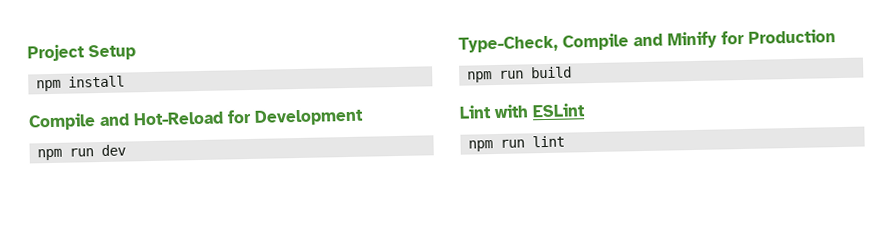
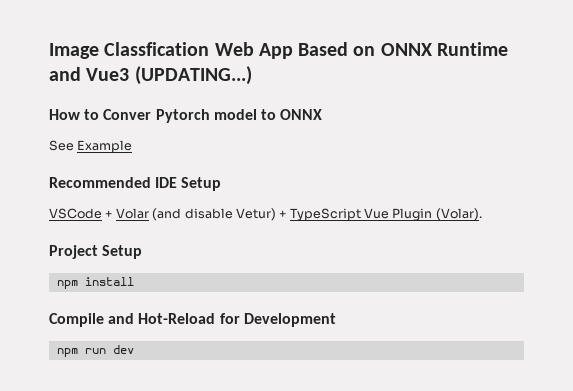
(27, 53) none -> [49,42,508,59] [49,66,252,85] [49,109,323,123] [49,140,133,153] [49,177,222,191] [49,208,482,221] Image Classfication Web App Based on ONNX Runtime and Vue3 (UPDATING...) // How to Conver Pytorch model to ONNX // See Example // Recommended IDE Setup // VSCode + Volar (and disable Vetur) + TypeScript Vue Plugin (Volar). //
[458,29,836,53] [467,66,573,83] [459,103,586,119] [468,135,566,152] // Type-Check, Compile and Minify for Production // npm run build // Lint with ESLint // npm run lint -> (134, 349) none

